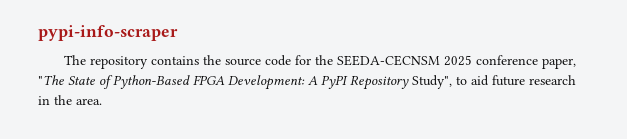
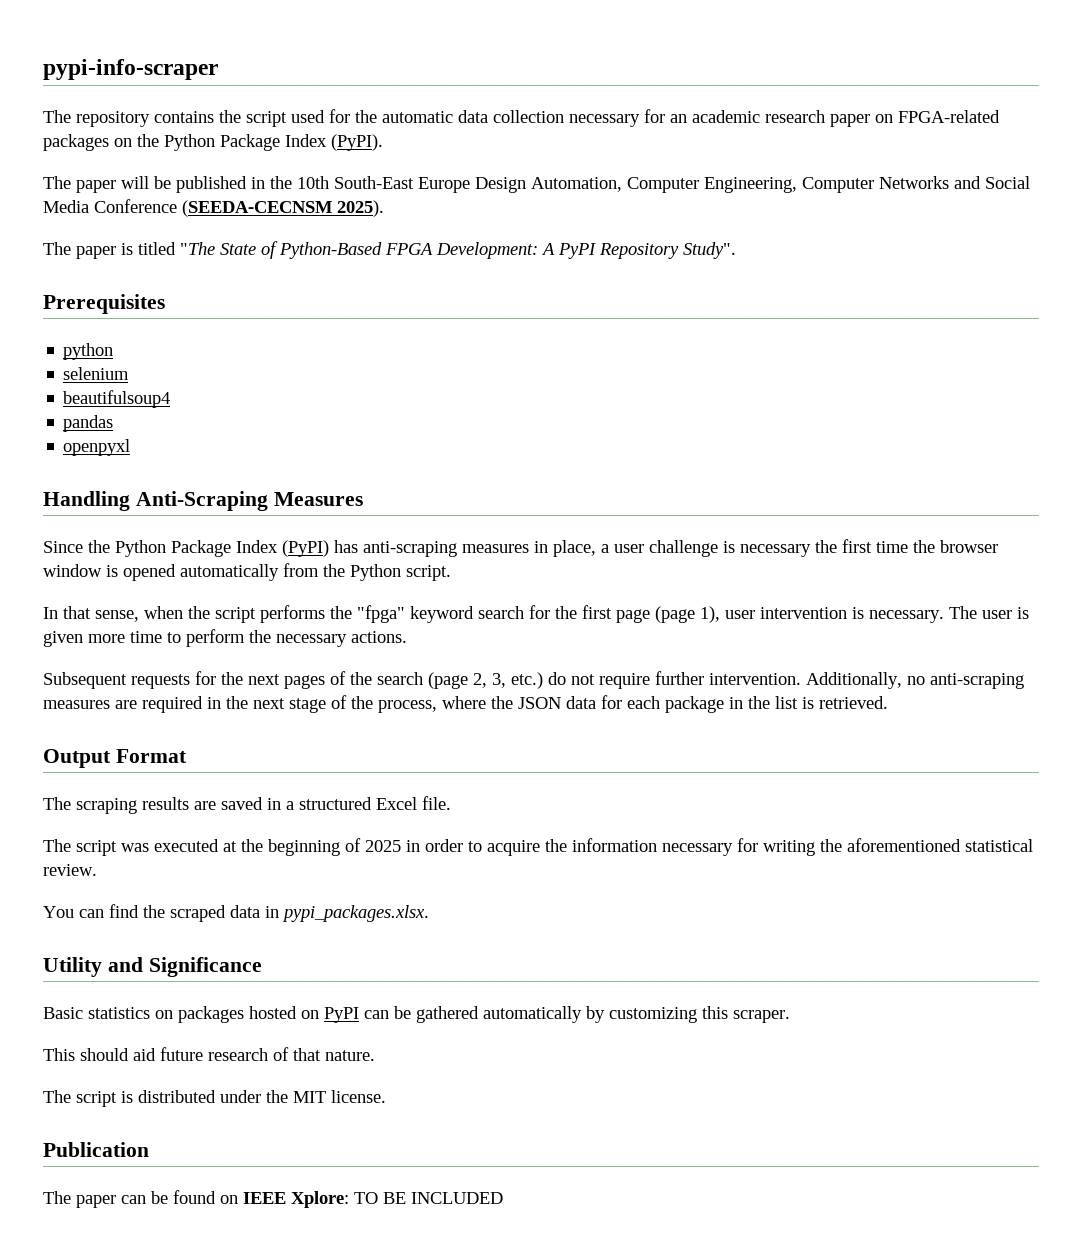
[224,55,576,69] source code for the SEEDA-CECNSM 2025 conference paper, -> [246,109,1000,127] [43,134,383,151] [43,176,1030,193] [43,199,384,217] [43,242,176,259] script used for the automatic data collection necessary for an academic research paper on FPGA-related packages on the Python Package Index (PyPI). // The paper will be published in the 10th South-East Europe Design Automation, Computer Engineering, Computer Networks and Social Media Conference (SEEDA-CECNSM 2025). // The paper is titled
[412,75,576,89] [38,95,102,105] Study", to aid future research in the area. -> [683,242,736,259] [43,294,165,314] [63,343,114,360] [63,367,130,380] [63,390,171,408] [63,415,114,432] [63,439,131,456] [43,491,363,511] [43,539,998,557] [43,563,451,581] [43,605,1029,623] [43,629,407,647] [43,671,1024,689] [43,695,888,713] [43,749,187,768] [43,796,451,814] [43,838,1033,856] [43,864,97,876] [43,904,429,922] [43,957,262,977] [43,1006,790,1023] [43,1047,375,1061] [43,1090,386,1107] [43,1142,149,1157] [43,1190,503,1208] Study". // Prerequisites // python // selenium // beautifulsoup4 // pandas // openpyxl // Handling Anti-Scraping Measures // Since the Python Package Index (PyPI) has anti-scraping measures in place, a user challenge is necessary the first time the browser window is opened automatically from the Python script. // In that sense, when the script performs the "fpga" keyword search for the first page (page 1), user intervention is necessary. The user is given more time to perform the necessary actions. // Subsequent requests for the next pages of the search (page 2, 3, etc.) do not require further intervention. Additionally, no anti-scraping measures are required in the next stage of the process, where the JSON data for each package in the list is retrieved. // Output Format // The scraping results are saved in a structured Excel file. // The script was executed at the beginning of 2025 in order to acquire the information necessary for writing the aforementioned statistical review. // You can find the scraped data in pypi_packages.xlsx. // Utility and Significance // Basic statistics on packages hosted on PyPI can be gathered automatically by customizing this scraper. // This should aid future research of that nature. // The script is distributed under the MIT license. // Publication // The paper can be found on IEEE Xplore: TO BE INCLUDED

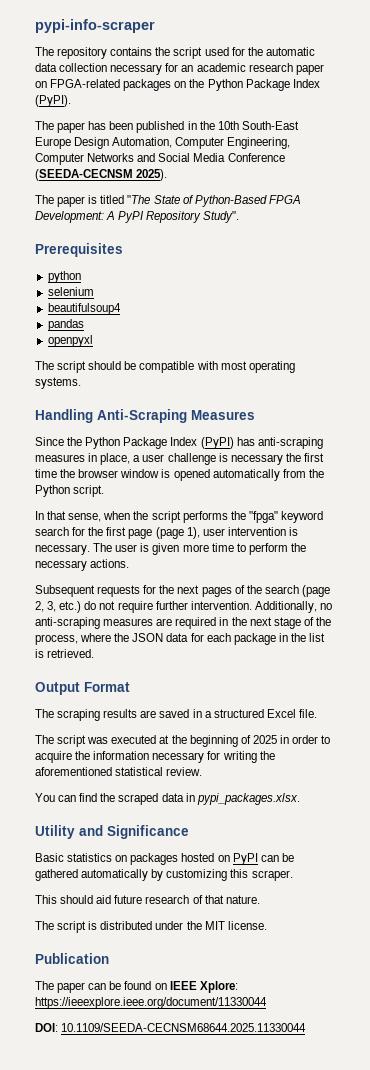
[121,176,171,189] will be -> [88,121,134,130] has been
(131, 447) none -> [35,361,295,373] [35,377,81,389] // The script should be compatible with most operating systems.
[354,1192,503,1204] TO BE INCLUDED -> [35,997,267,1009] [35,1023,307,1032] https://ieeexplore.ieee.org/document/11330044 // DOI: 10.1109/SEEDA-CECNSM68644.2025.11330044

